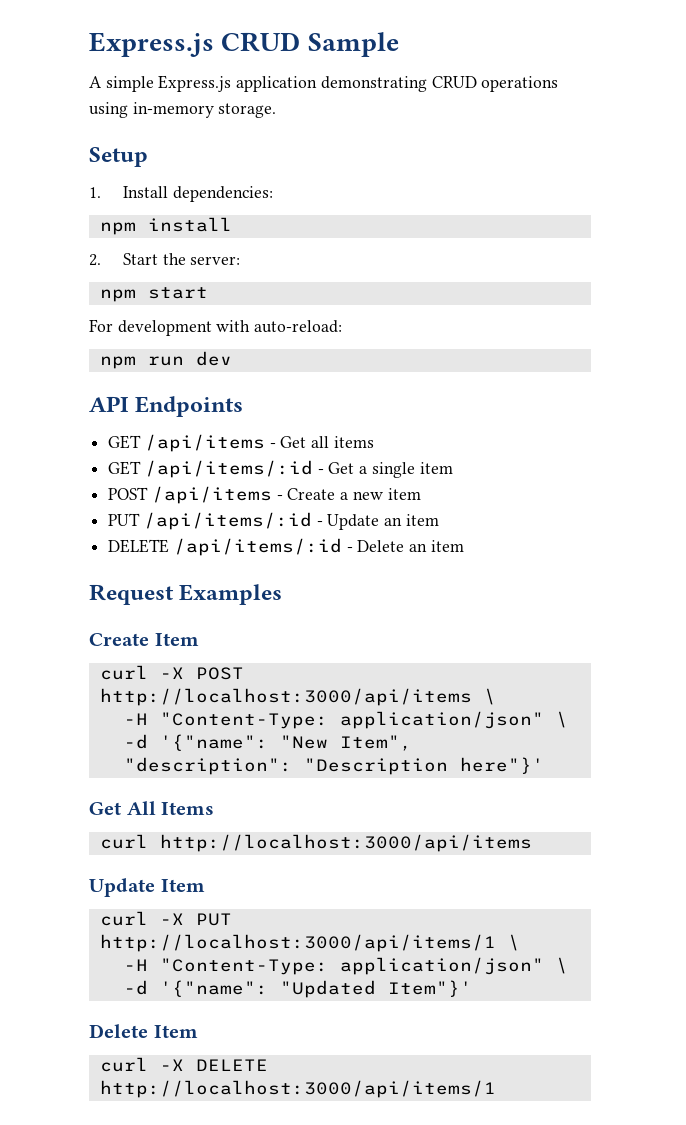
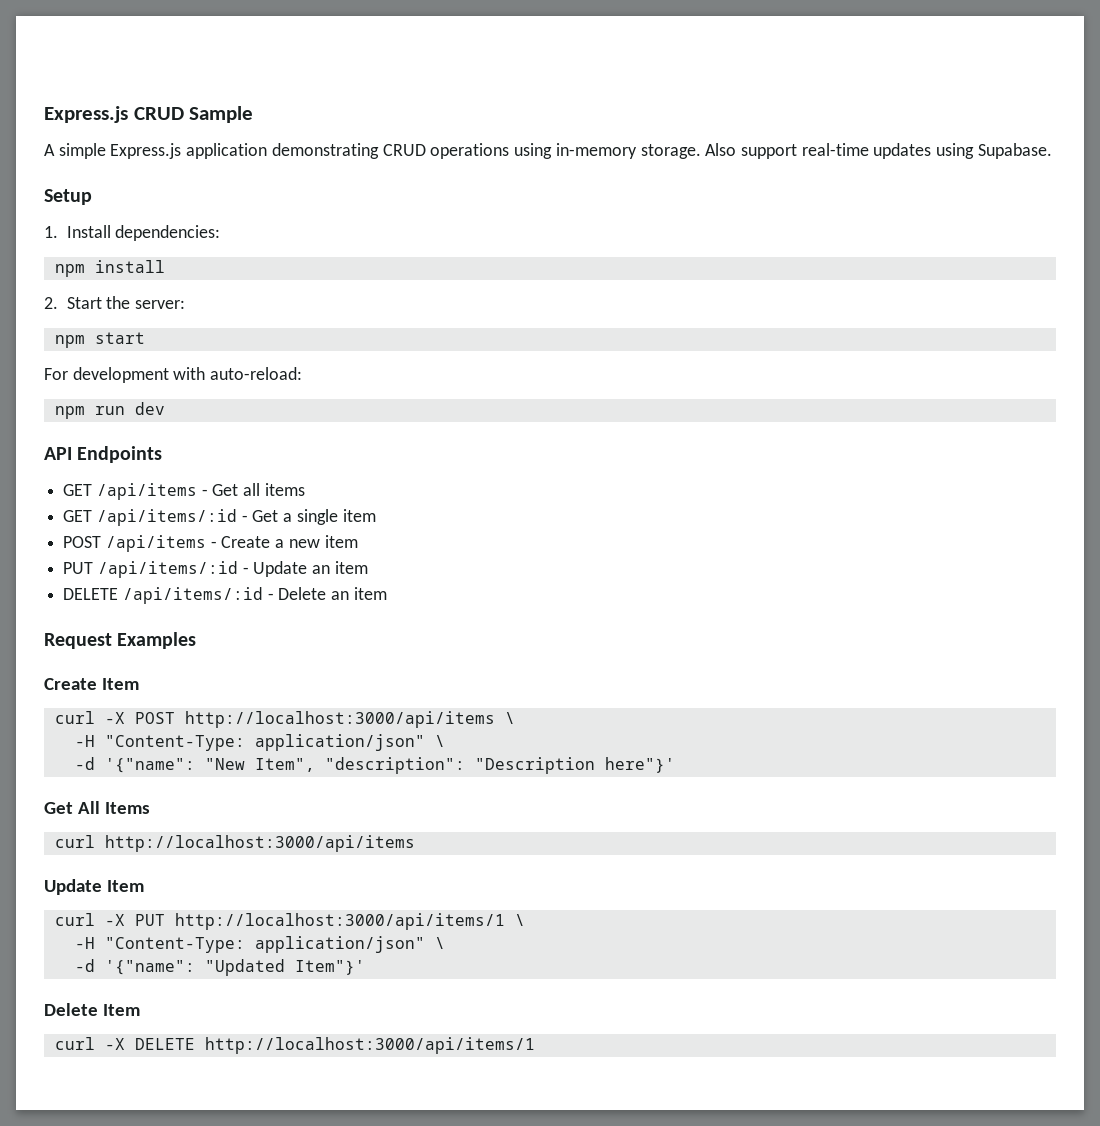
(277, 110) none -> [705,143,1052,159] Also support real-time updates using Supabase.

